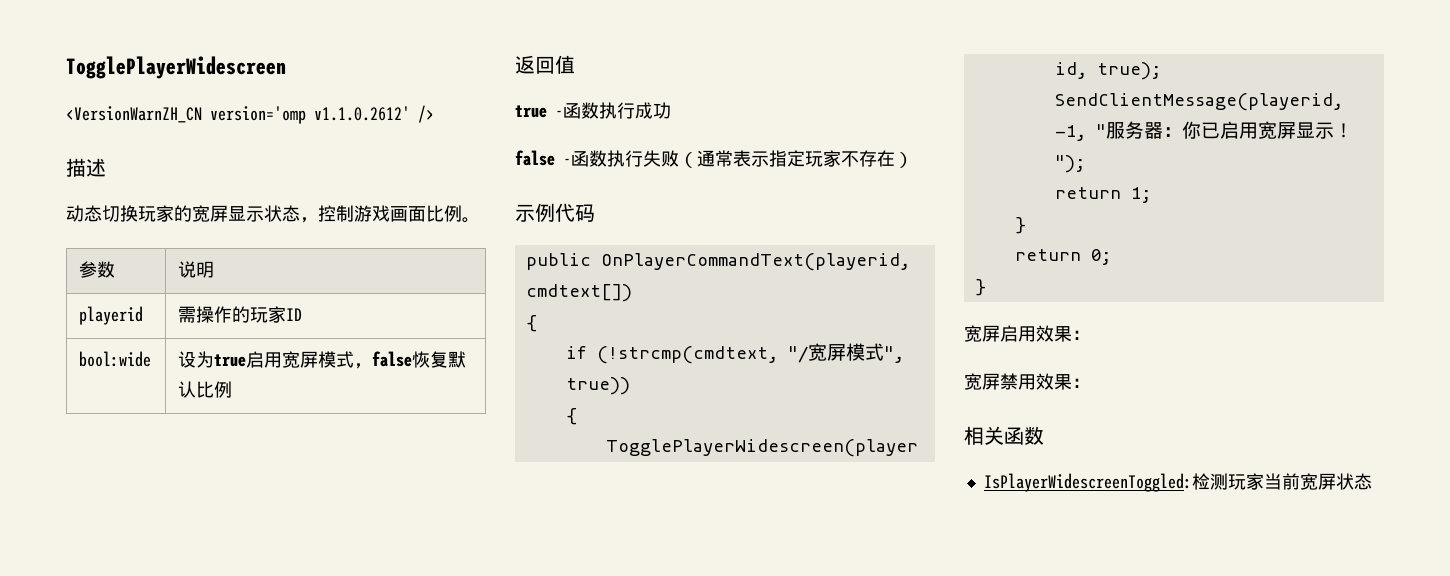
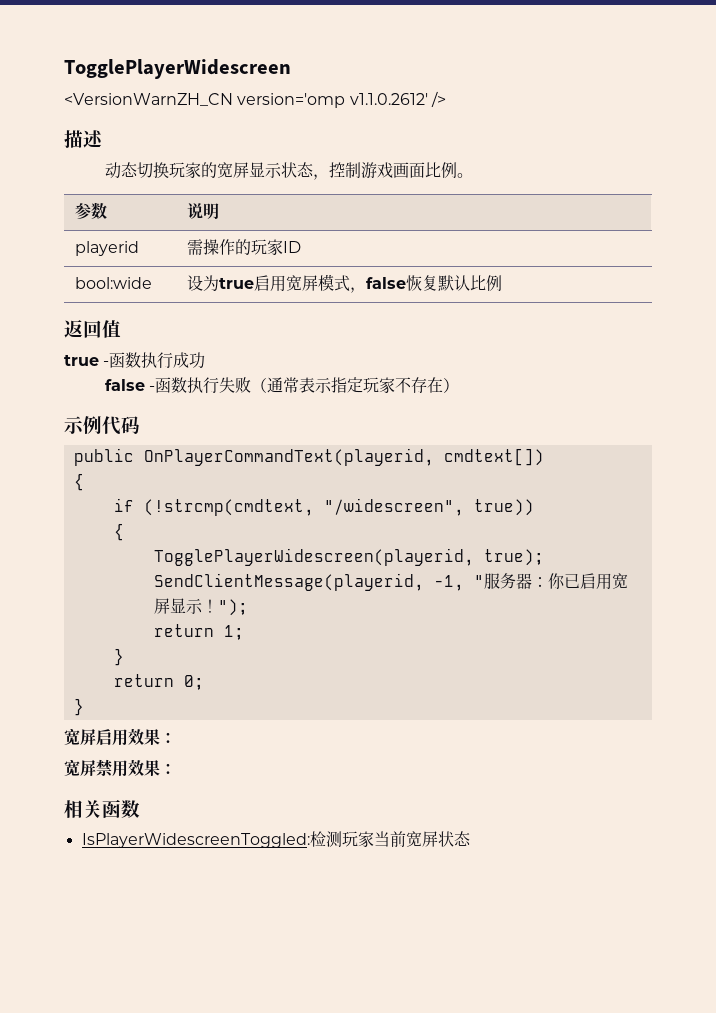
[787,343,904,363] "/宽屏模式", -> [323,498,464,516] "/widescreen",

